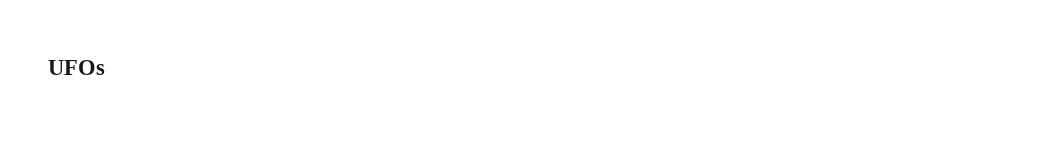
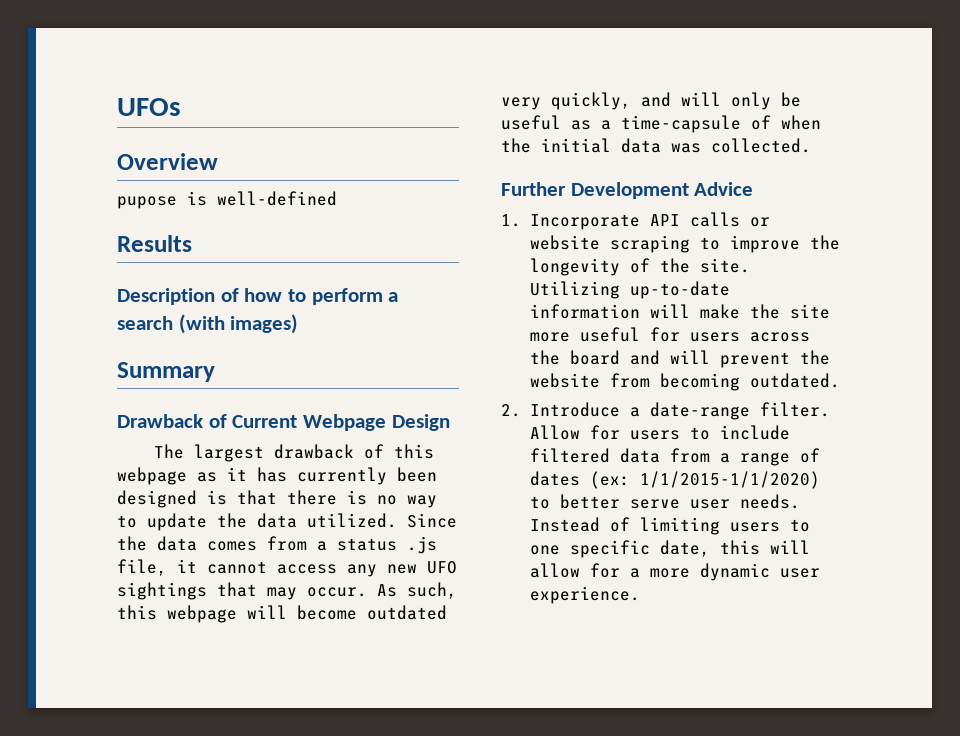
(105, 67) none -> [117,153,218,170] [117,191,337,209] [117,235,192,252] [117,288,399,305] [117,314,299,334] [117,362,215,382] [117,414,450,431] [154,444,435,462] [117,467,437,485] [117,490,437,508] [117,513,457,531] [117,536,437,554] [117,559,457,577] [117,582,457,600] [117,605,447,623] [501,92,801,110] [501,115,821,133] [501,138,811,153] [501,182,754,199] [501,212,770,230] [529,235,840,253] [529,258,750,276] [529,281,730,299] [529,304,830,319] [529,327,810,342] [529,350,830,368] [529,373,840,391] [501,402,830,420] [529,425,790,440] [529,448,820,466] [529,471,820,489] [529,494,800,509] [529,517,810,535] [529,540,810,558] [529,563,820,581] [529,586,640,604] // Overview // pupose is well-defined // Results // Description of how to perform a search (with images) // Summary // Drawback of Current Webpage Design // The largest drawback of this webpage as it has currently been designed is that there is no way to update the data utilized. Since the data comes from a status .js file, it cannot access any new UFO sightings that may occur. As such, this webpage will become outdated very quickly, and will only be useful as a time-capsule of when the initial data was collected. // Further Development Advice // 1. Incorporate API calls or website scraping to improve the longevity of the site. Utilizing up-to-date information will make the site more useful for users across the board and will prevent the website from becoming outdated. // 2. Introduce a date-range filter. Allow for users to include filtered data from a range of dates (ex: 1/1/2015-1/1/2020) to better serve user needs. Instead of limiting users to one specific date, this will allow for a more dynamic user experience.

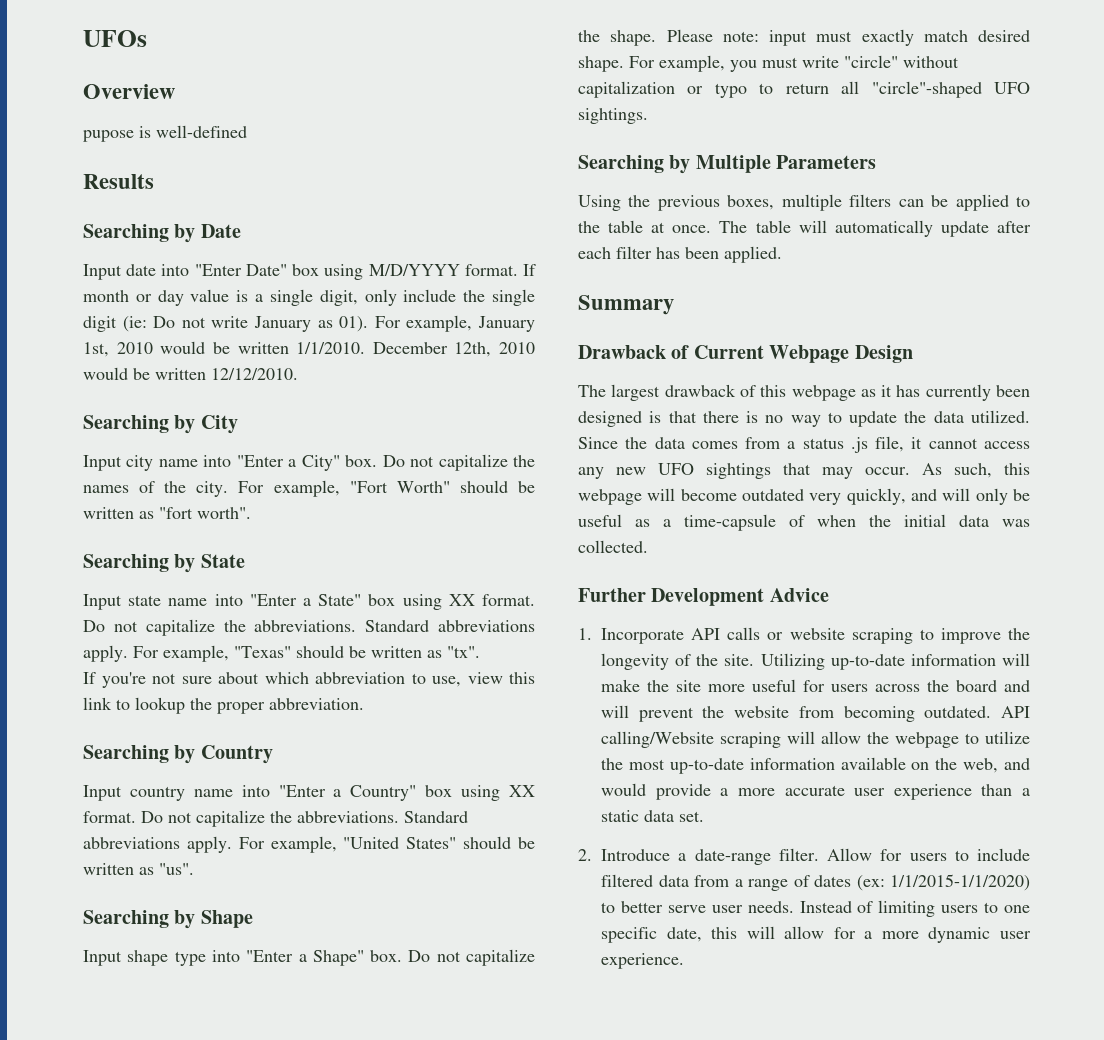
[117,288,399,305] [117,314,299,334] Description of how to perform a search (with images) -> [83,224,241,243] [83,264,536,280] [83,289,535,306] [83,315,535,332] [83,341,535,357] [83,367,298,380] [83,415,238,434] [83,454,535,471] [83,480,535,497] [83,507,251,519] [83,554,245,573] [83,594,535,610] [83,619,535,636] [83,645,480,662] [83,672,535,688] [83,697,364,714] [83,745,273,764] [83,785,536,801] [83,810,468,827] [83,836,535,853] [83,863,194,875] [83,910,253,929] [83,949,536,966] [578,29,1030,46] [578,55,959,72] [578,81,1030,98] [578,108,648,124] [578,155,877,174] [578,194,1030,211] [578,220,1031,237] [578,246,782,263] Searching by Date // Input date into "Enter Date" box using M/D/YYYY format. If month or day value is a single digit, only include the single digit (ie: Do not write January as 01). For example, January 1st, 2010 would be written 1/1/2010. December 12th, 2010 would be written 12/12/2010. // Searching by City // Input city name into "Enter a City" box. Do not capitalize the names of the city. For example, "Fort Worth" should be written as "fort worth". // Searching by State // Input state name into "Enter a State" box using XX format. Do not capitalize the abbreviations. Standard abbreviations apply. For example, "Texas" should be written as "tx". // If you're not sure about which abbreviation to use, view this link to lookup the proper abbreviation. // Searching by Country // Input country name into "Enter a Country" box using XX format. Do not capitalize the abbreviations. Standard abbreviations apply. For example, "United States" should be written as "us". // Searching by Shape // Input shape type into "Enter a Shape" box. Do not capitalize the shape. Please note: input must exactly match desired shape. For example, you must write "circle" without capitalization or typo to return all "circle"-shaped UFO sightings. // Searching by Multiple Parameters // Using the previous boxes, multiple filters can be applied to the table at once. The table will automatically update after each filter has been applied.
(840, 380) none -> [1001,706,1030,718] [601,731,1030,748] [601,757,1030,774] [601,783,1030,800] [601,810,704,822] API calling/Website scraping will allow the webpage to utilize the most up-to-date information available on the web, and would provide a more accurate user experience than a static data set.

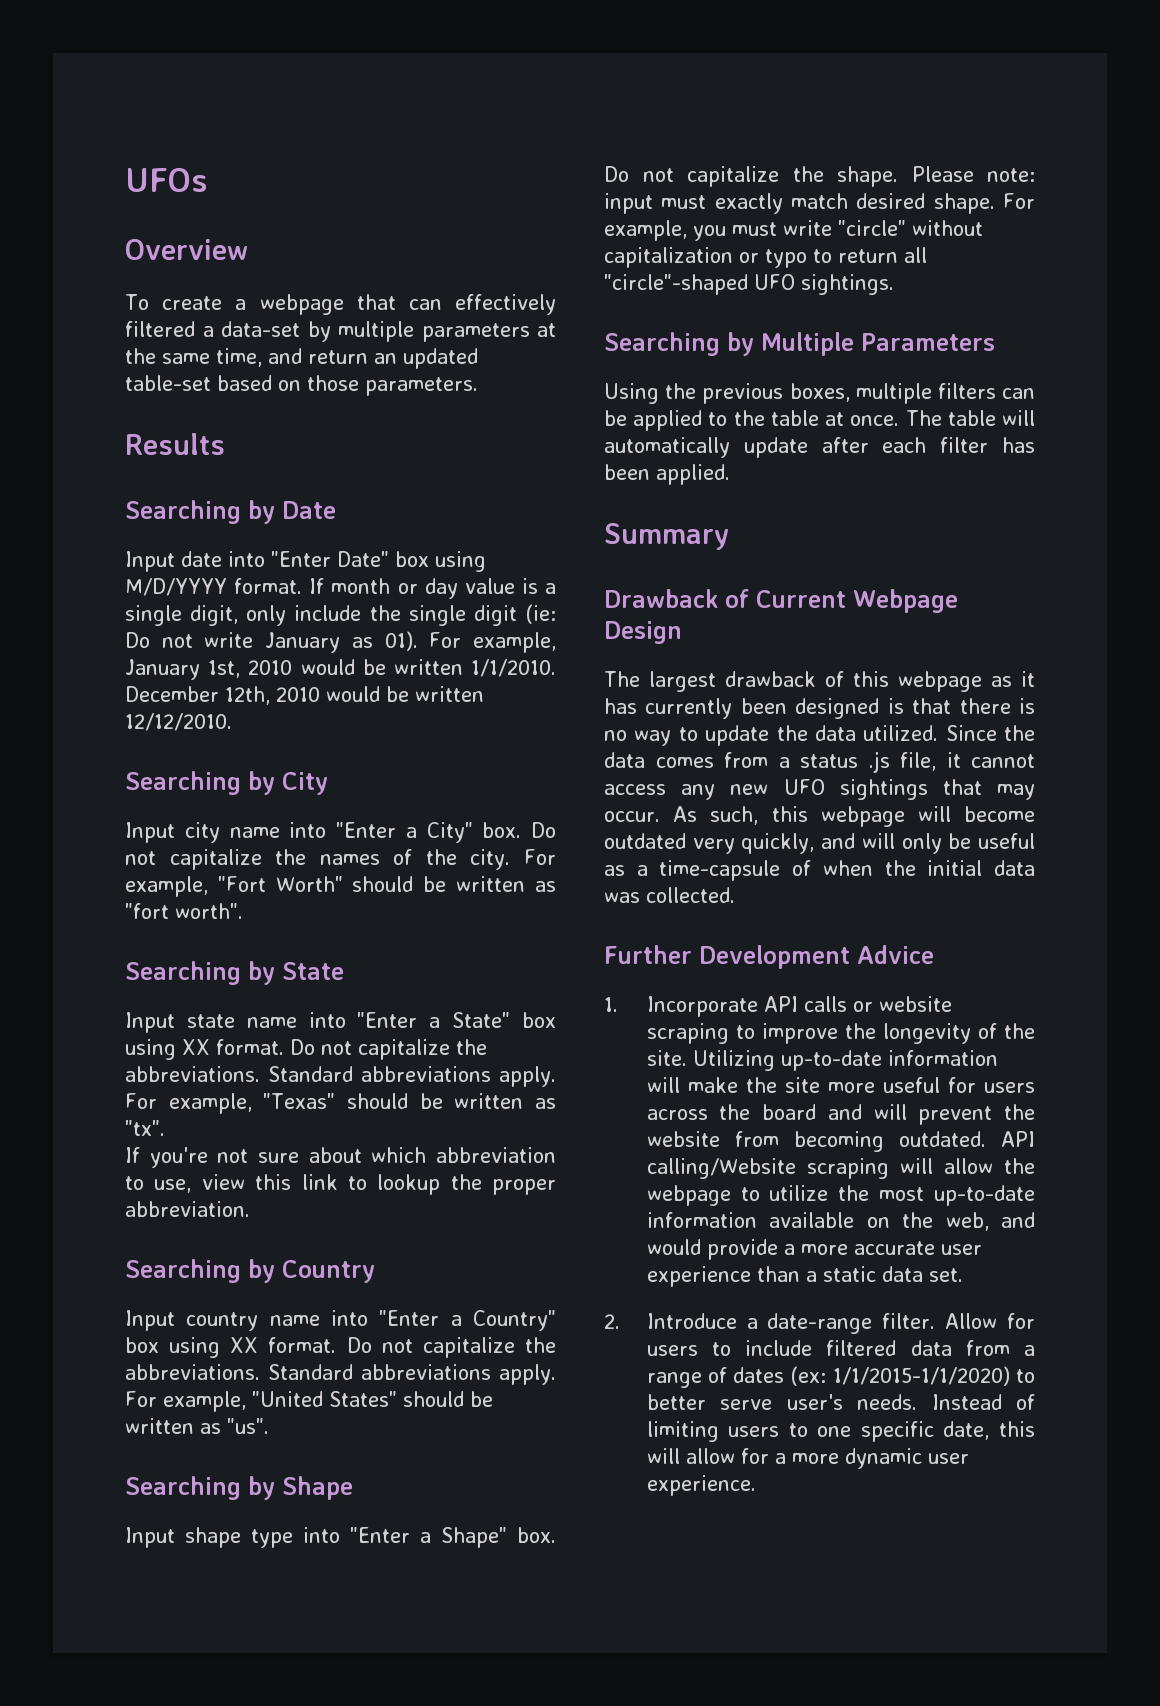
[83,125,247,142] pupose is well-defined -> [125,294,556,315] [125,321,556,342] [125,348,478,369] [125,375,478,396] To create a webpage that can effectively filtered a data-set by multiple parameters at the same time, and return an updated table-set based on those parameters.
[711,905,743,913] user -> [786,1394,843,1410] user's

